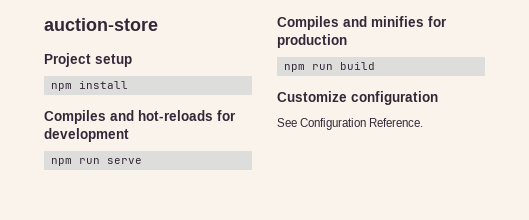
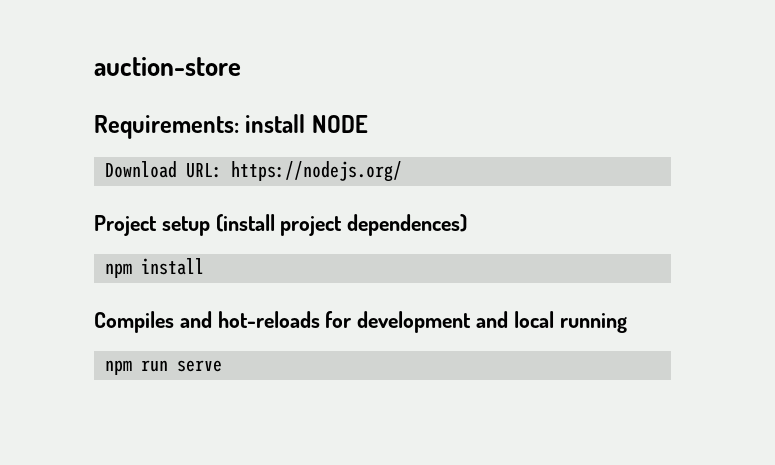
(158, 24) none -> [94,114,368,139] [105,161,403,182] // Requirements: install NODE // Download URL: https://nodejs.org/
(132, 60) none -> [215,214,468,236] (install project dependences)
(129, 135) none -> [476,311,627,333] and local running
[277,16,447,30] [277,34,347,48] [283,62,375,72] [277,91,438,105] [277,118,424,130] // Compiles and minifies for production // npm run build // Customize configuration // See Configuration Reference. -> (223, 366) none

